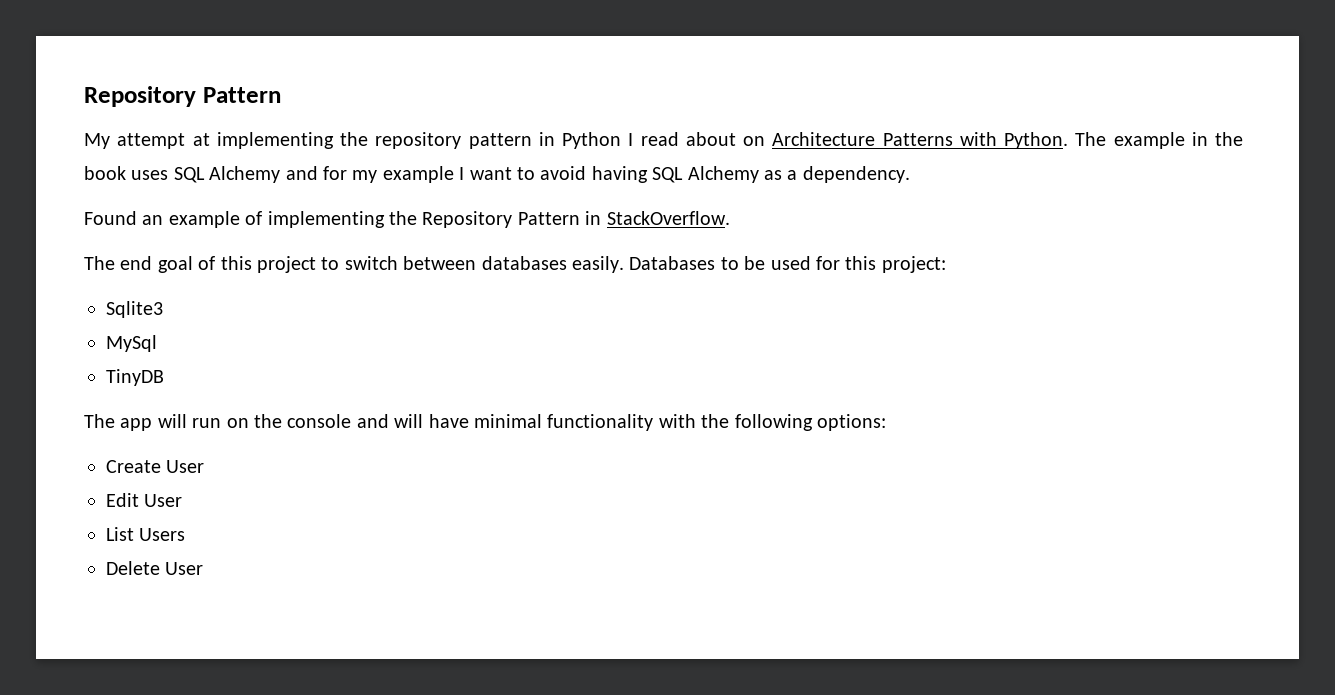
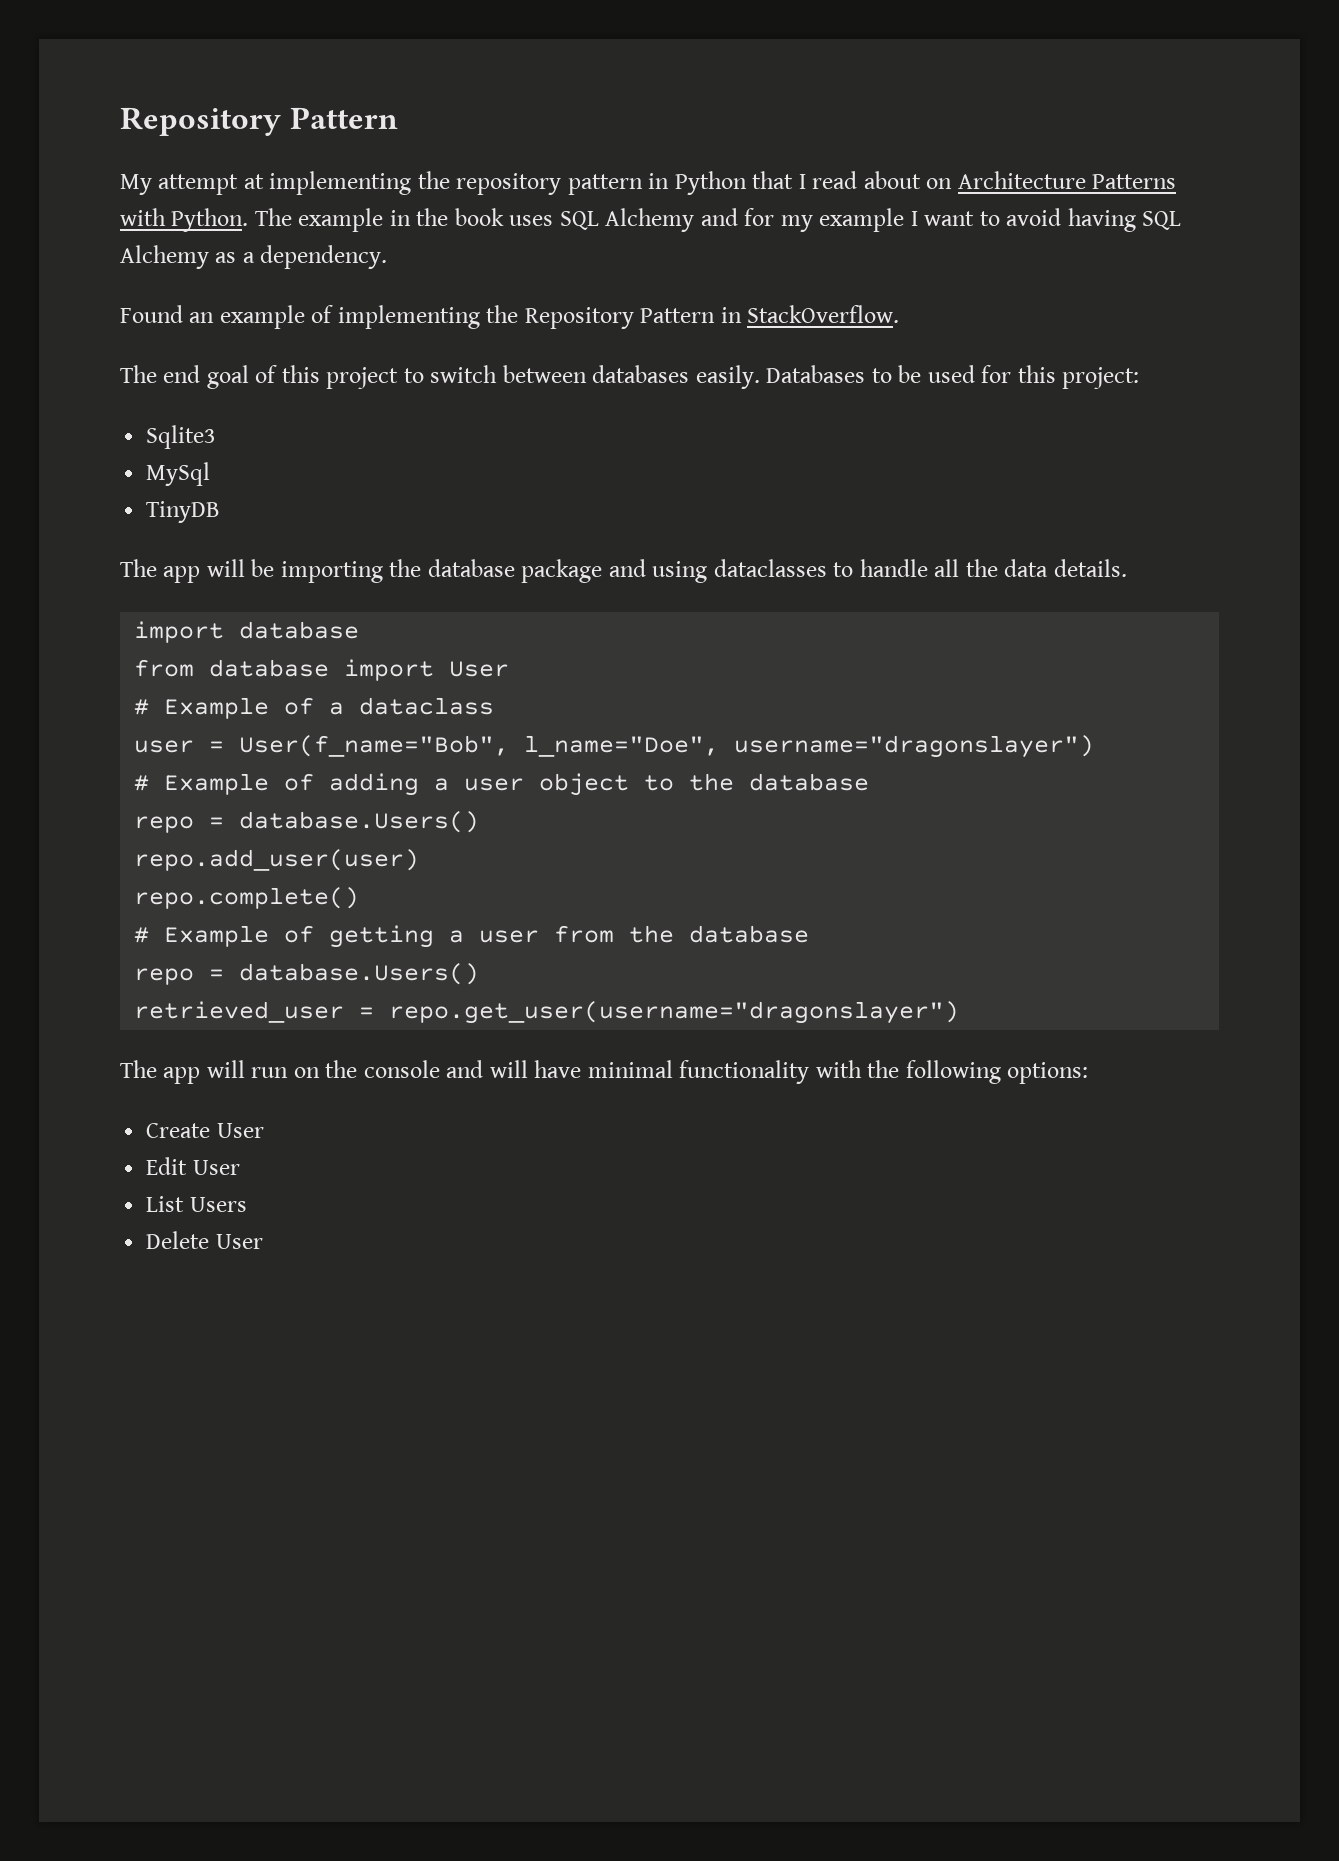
(621, 140) none -> [752,171,794,189] that
(164, 377) none -> [120,559,1127,583] [134,621,360,643] [134,659,510,681] [134,697,495,719] [134,735,1095,758] [134,773,870,796] [134,811,480,833] [134,849,420,871] [134,887,360,909] [134,925,810,948] [134,963,480,985] [134,1001,960,1024] // The app will be importing the database package and using dataclasses to handle all the data details. // import database // from database import User // # Example of a dataclass // user = User(f_name="Bob", l_name="Doe", username="dragonslayer") // # Example of adding a user object to the database // repo = database.Users() // repo.add_user(user) // repo.complete() // # Example of getting a user from the database // repo = database.Users() // retrieved_user = repo.get_user(username="dragonslayer")

